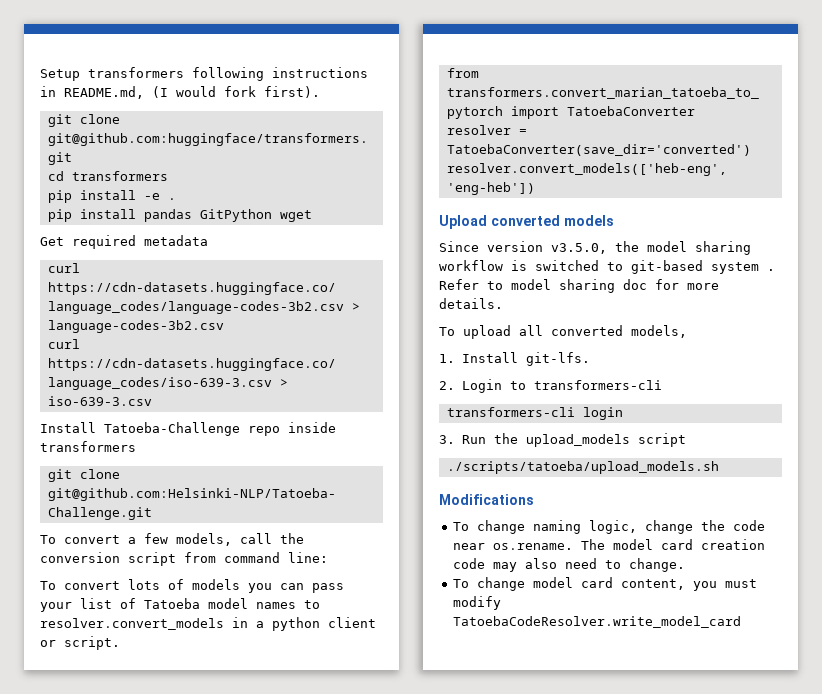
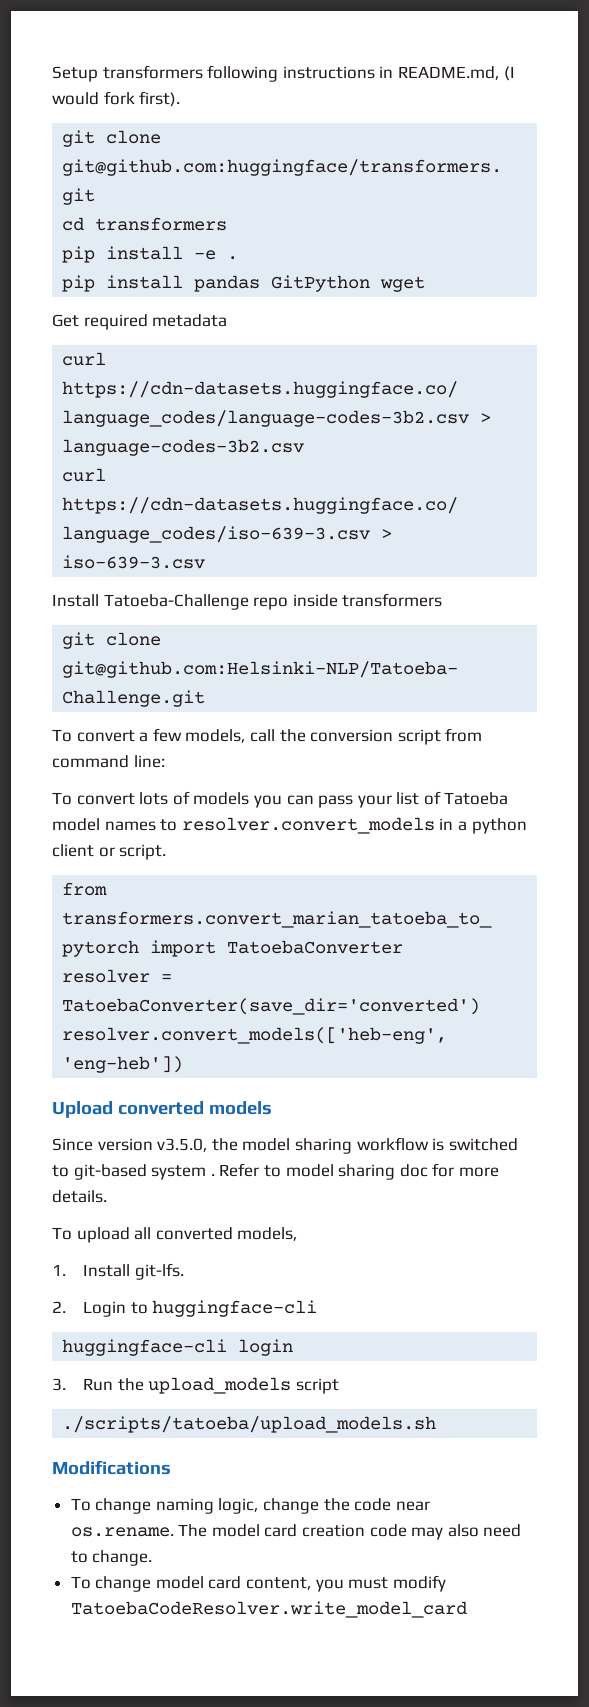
[533,380,662,390] [446,407,575,417] transformers-cli // transformers-cli -> [152,1300,318,1317] [62,1339,228,1356] huggingface-cli // huggingface-cli

